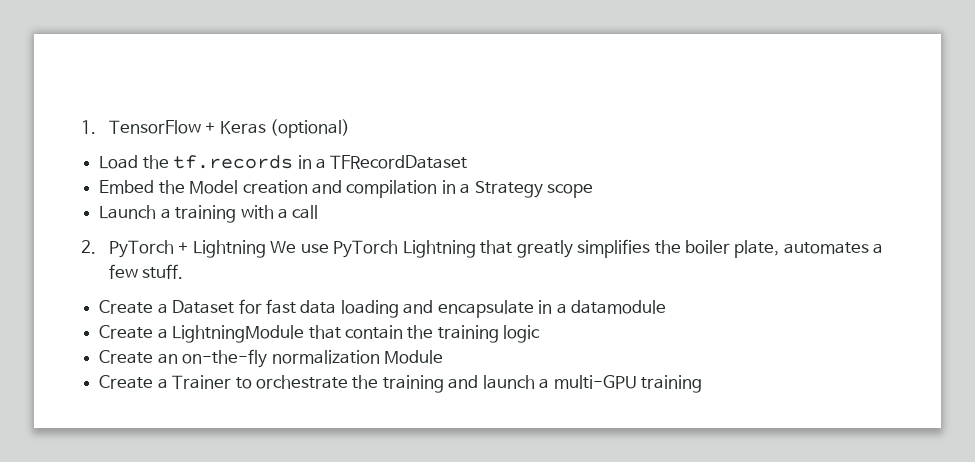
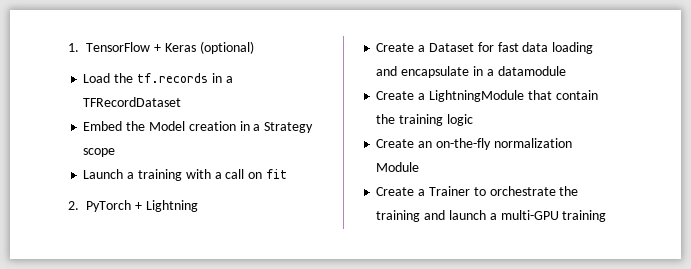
[311,180,438,198] and compilation -> (236, 126) none
(319, 212) none -> [248,169,287,179] on fit
[270,239,884,258] [108,264,184,279] We use PyTorch Lightning that greatly simplifies the boiler plate, automates a few stuff. -> (199, 206) none

